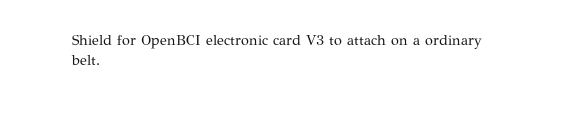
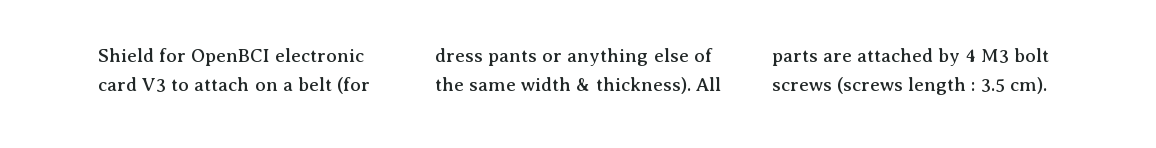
[425,35,482,49] [71,55,100,65] ordinary belt. -> [297,77,370,94] [435,48,713,66] [435,77,721,94] [772,48,1049,66] [772,77,1047,95] belt (for dress pants or anything else of the same width & thickness). All parts are attached by 4 M3 bolt screws (screws length : 3.5 cm).

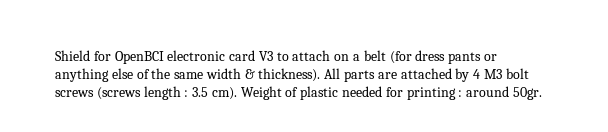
(1047, 85) none -> [240,86,542,100] Weight of plastic needed for printing : around 50gr.

